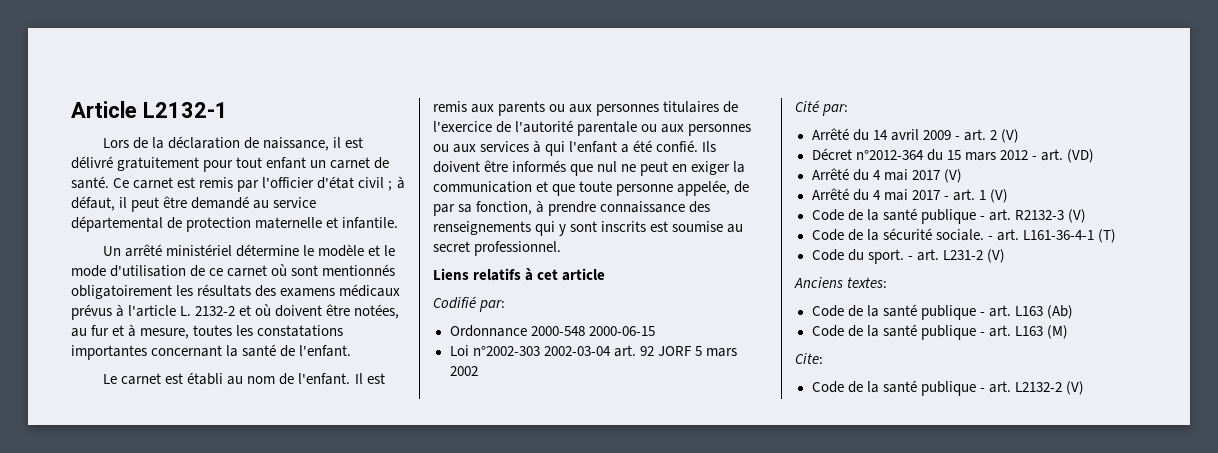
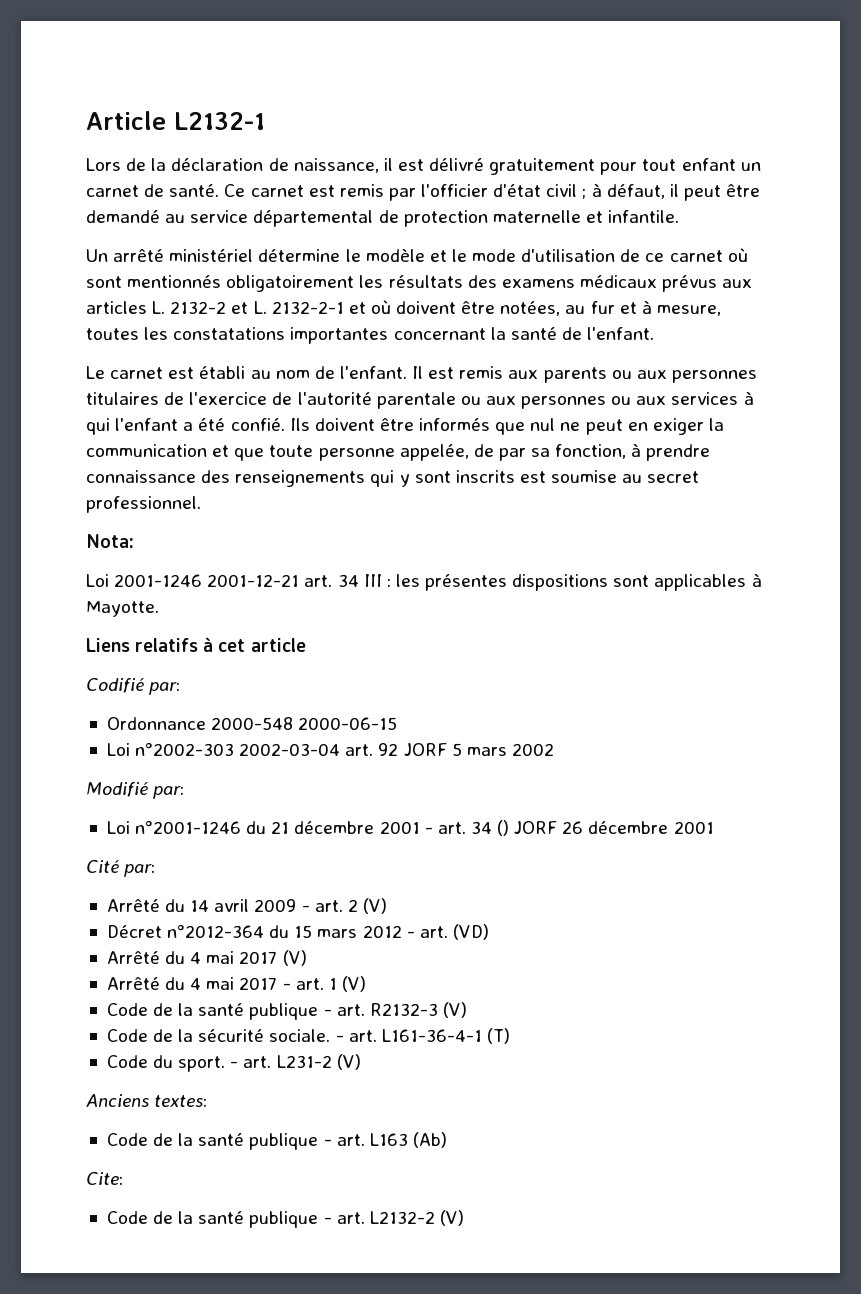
[116,304,177,317] à l'article -> [722,279,753,288] [86,301,147,314] aux articles
(252, 310) none -> [253,301,366,314] L. 2132-2-1 et
(562, 248) none -> [86,534,134,548] [86,573,762,591] [86,601,159,617] // Nota: // Loi 2001-1246 2001-12-21 art. 34 III : les présentes dispositions sont applicables à Mayotte.
(478, 371) none -> [86,782,185,799] [106,820,714,836] // Modifié par: // Loi n°2001-1246 du 21 décembre 2001 - art. 34 () JORF 26 décembre 2001
[811,324,1068,340] // Code de la santé publique - art. L163 (M) -> (447, 1140) none

